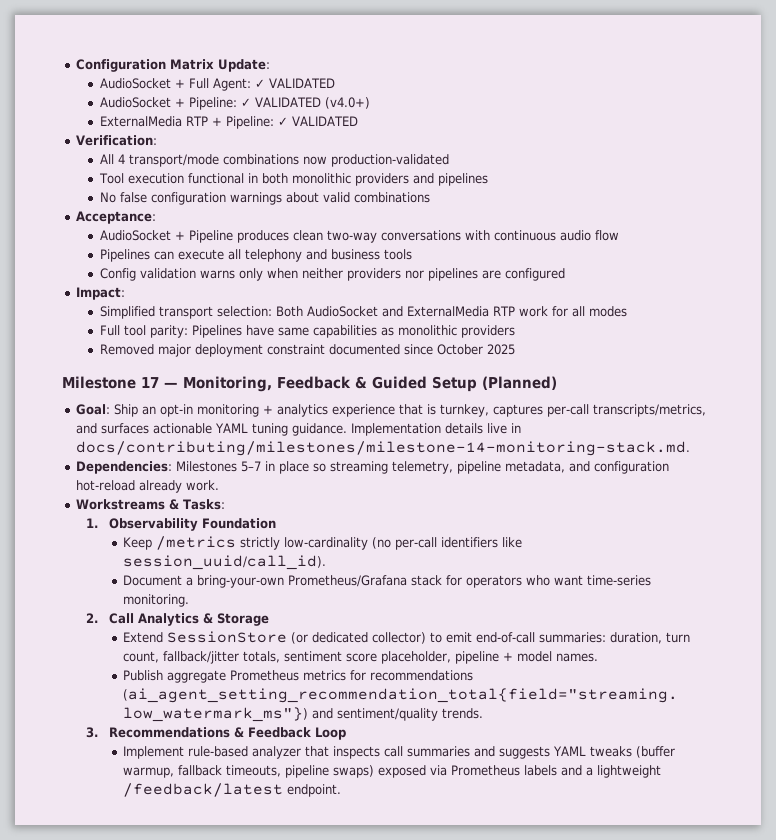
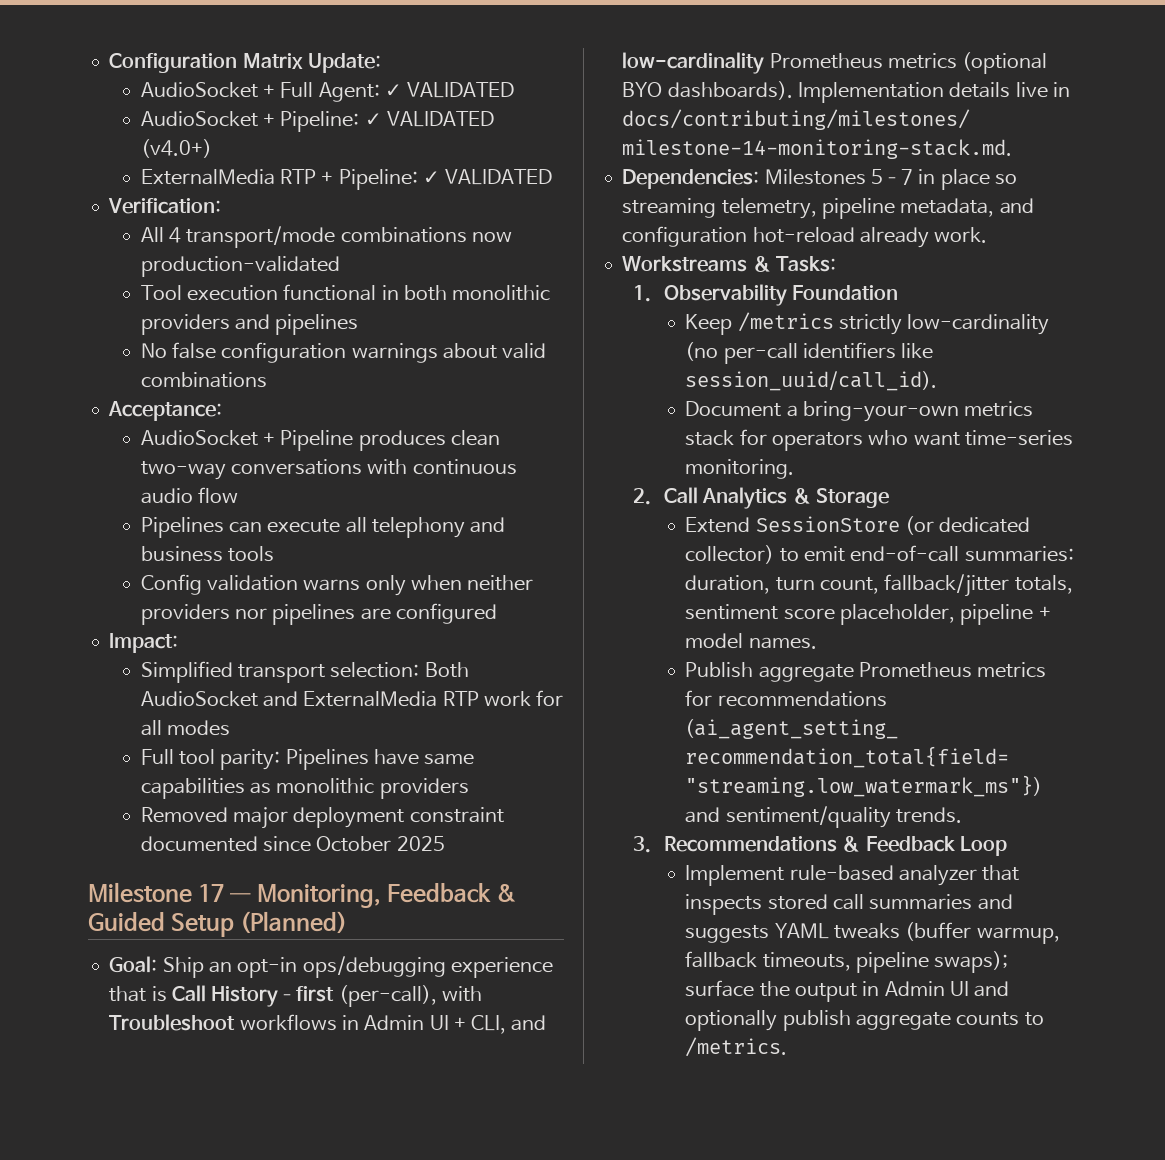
[197,404,707,417] [76,423,348,436] monitoring + analytics experience that is turnkey, captures per-call transcripts/metrics, and surfaces actionable YAML tuning guidance. -> [302,956,553,978] [109,985,482,1007] [109,1014,547,1034] [622,52,1048,74] [622,81,793,100] ops/debugging experience that is Call History–first (per-call), with Troubleshoot workflows in Admin UI + CLI, and low-cardinality Prometheus metrics (optional BYO dashboards).
[288,575,408,587] Prometheus/Grafana -> [964,401,1034,417] metrics
(381, 752) none -> [767,894,828,910] stored
[333,765,662,778] [123,783,342,797] swaps) exposed via Prometheus labels and a lightweight /feedback/latest endpoint. -> [934,951,1009,973] [685,980,1010,1002] [685,1010,1044,1031] [685,1037,788,1057] swaps); surface the output in Admin UI and optionally publish aggregate counts to /metrics.

